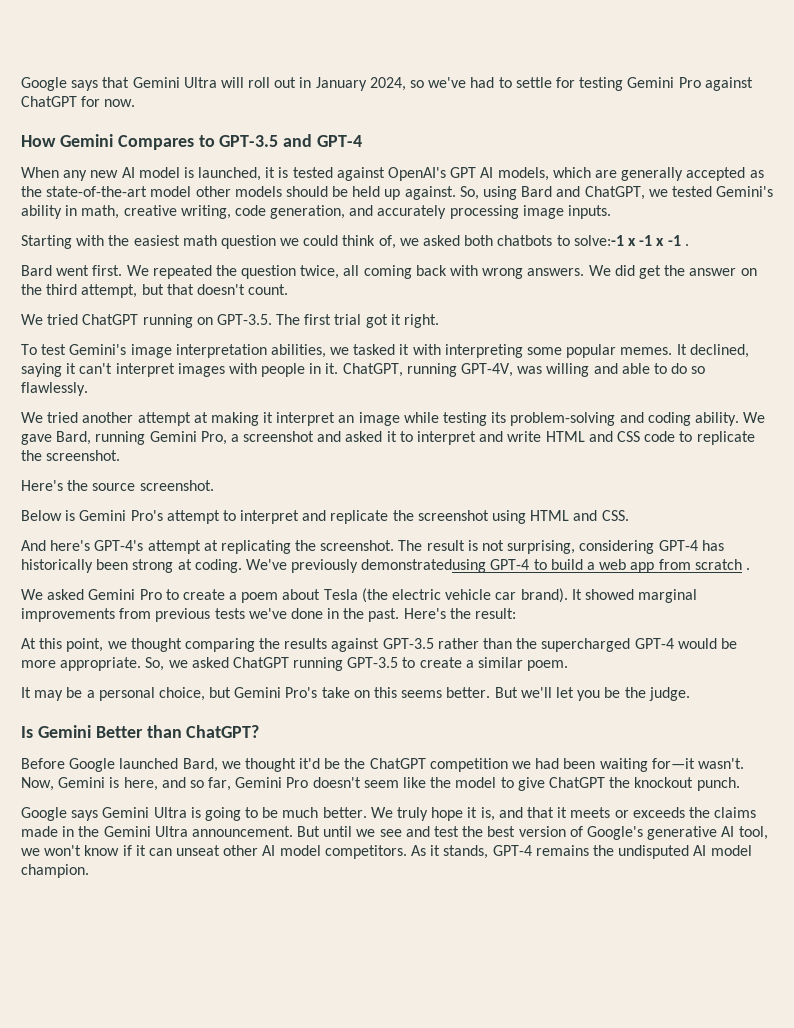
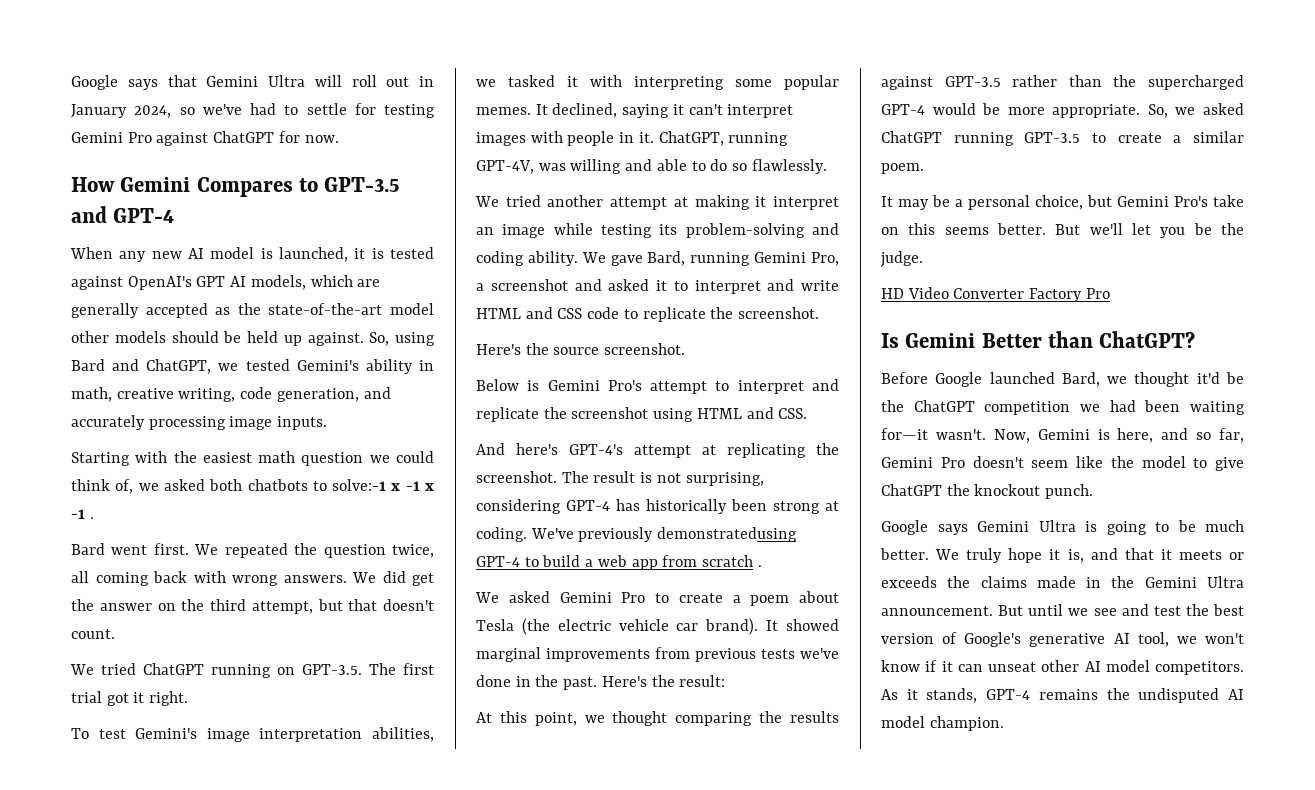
(690, 694) none -> [881,287,1110,302] // HD Video Converter Factory Pro

